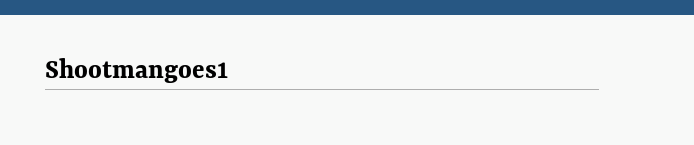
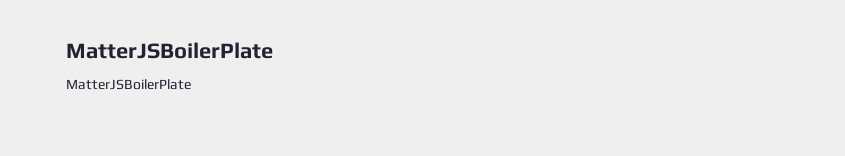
[45,58,228,83] Shootmangoes1 -> [66,42,273,59] [66,79,191,90] MatterJSBoilerPlate // MatterJSBoilerPlate

